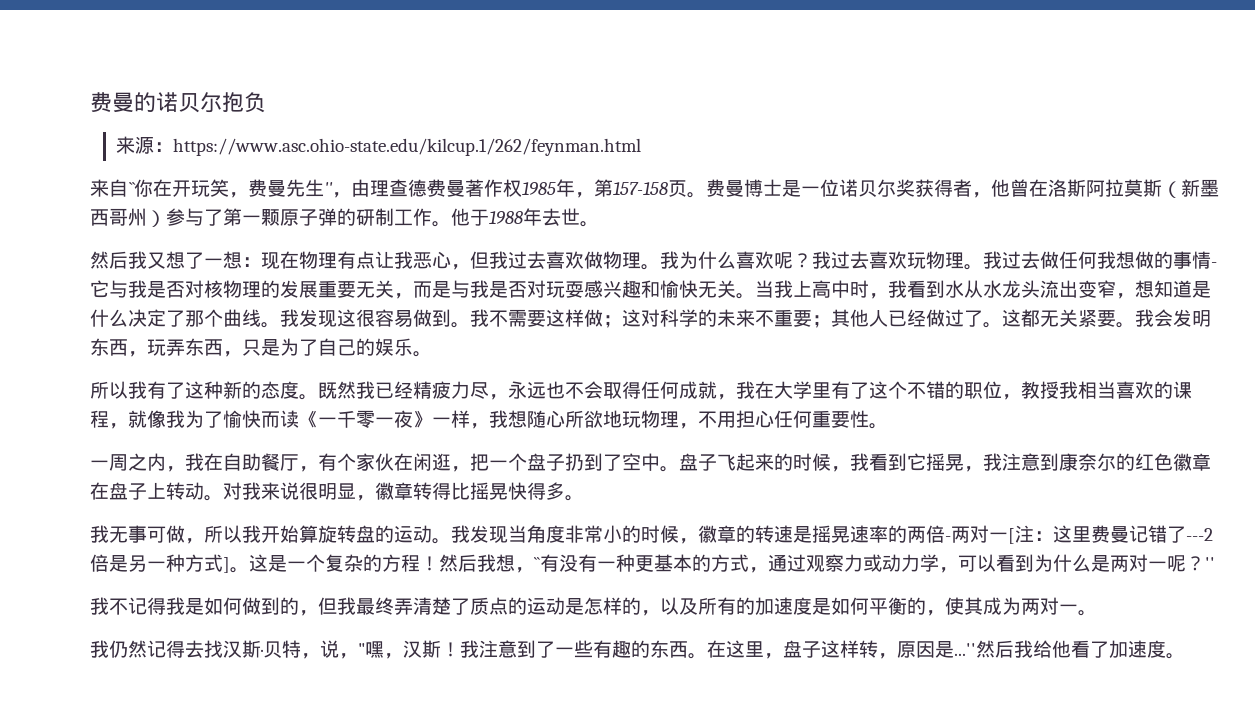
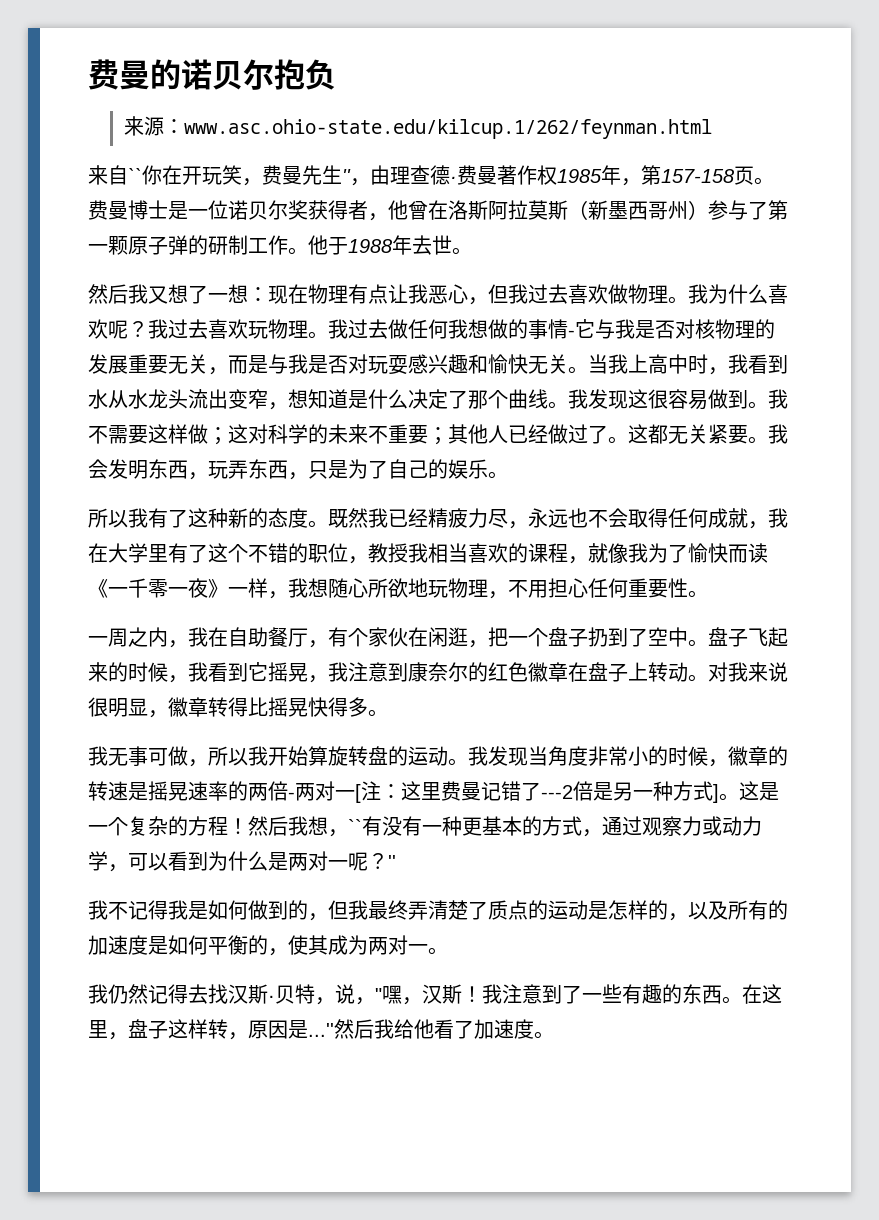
[173,138,642,156] https://www.asc.ohio-state.edu/kilcup.1/262/feynman.html -> [184,119,713,139] www.asc.ohio-state.edu/kilcup.1/262/feynman.html

